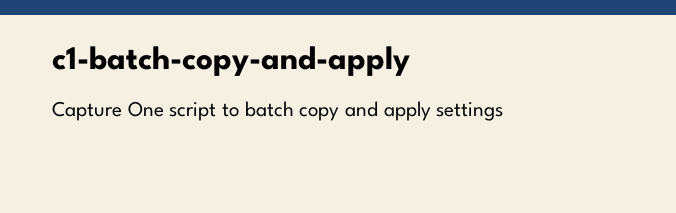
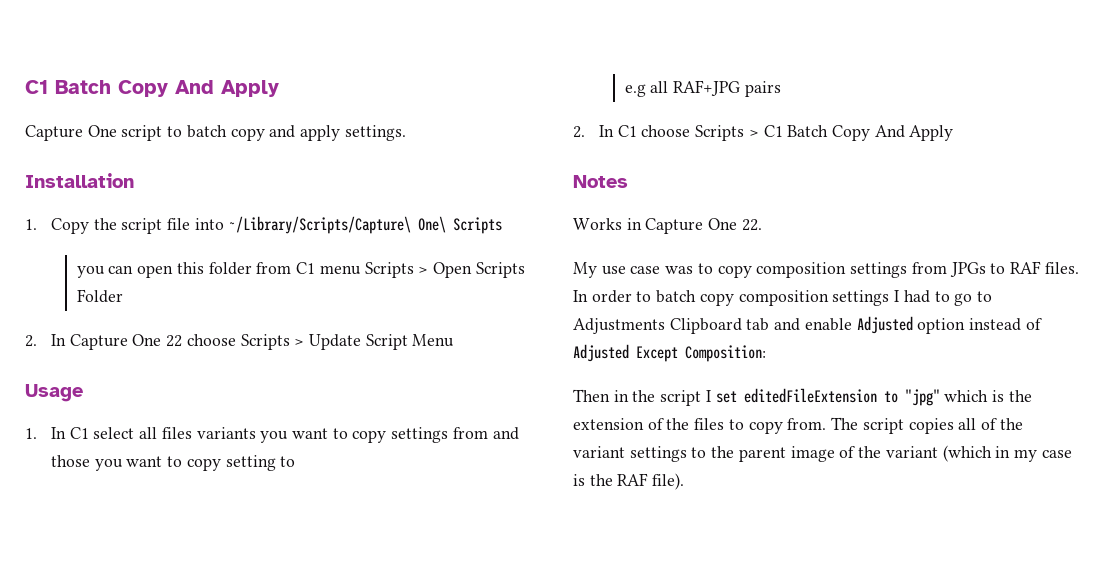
[52,46,410,76] c1-batch-copy-and-apply -> [25,80,279,97] C1 Batch Copy And Apply
[436,102,504,121] settings -> [344,125,406,141] [25,173,134,188] [25,216,502,234] [76,262,525,278] [76,289,123,303] [25,334,455,350] [25,384,83,402] [25,427,519,443] [50,455,296,471] [624,80,781,97] [573,125,954,141] [573,175,628,188] [573,218,762,234] [573,261,1079,278] [573,290,992,306] [573,316,1042,334] [573,344,766,362] [573,388,1032,406] [573,417,1023,434] [573,445,1072,462] [573,473,685,490] settings. // Installation // 1. Copy the script file into ~/Library/Scripts/Capture\ One\ Scripts // you can open this folder from C1 menu Scripts > Open Scripts Folder // 2. In Capture One 22 choose Scripts > Update Script Menu // Usage // 1. In C1 select all files variants you want to copy settings from and those you want to copy setting to // e.g all RAF+JPG pairs // 2. In C1 choose Scripts > C1 Batch Copy And Apply // Notes // Works in Capture One 22. // My use case was to copy composition settings from JPGs to RAF files. In order to batch copy composition settings I had to go to Adjustments Clipboard tab and enable Adjusted option instead of Adjusted Except Composition: // Then in the script I set editedFileExtension to "jpg" which is the extension of the files to copy from. The script copies all of the variant settings to the parent image of the variant (which in my case is the RAF file).

